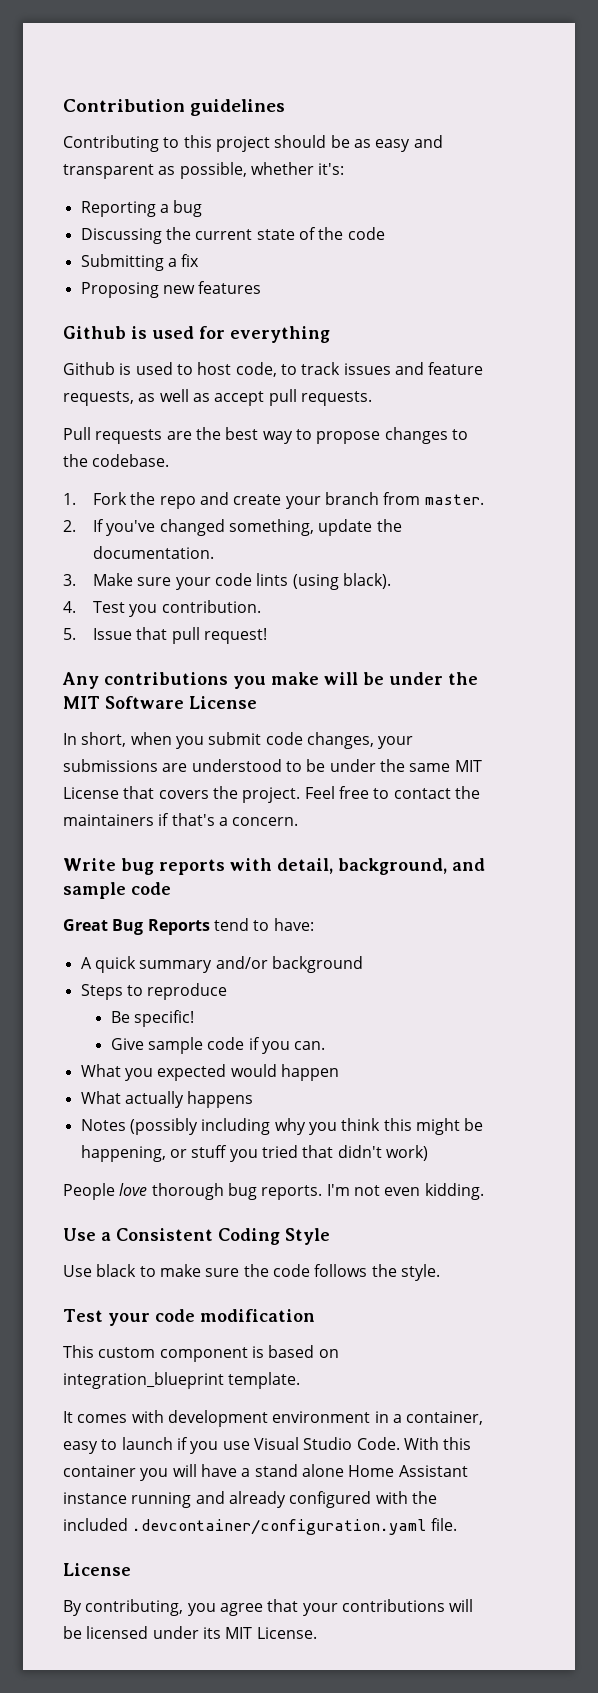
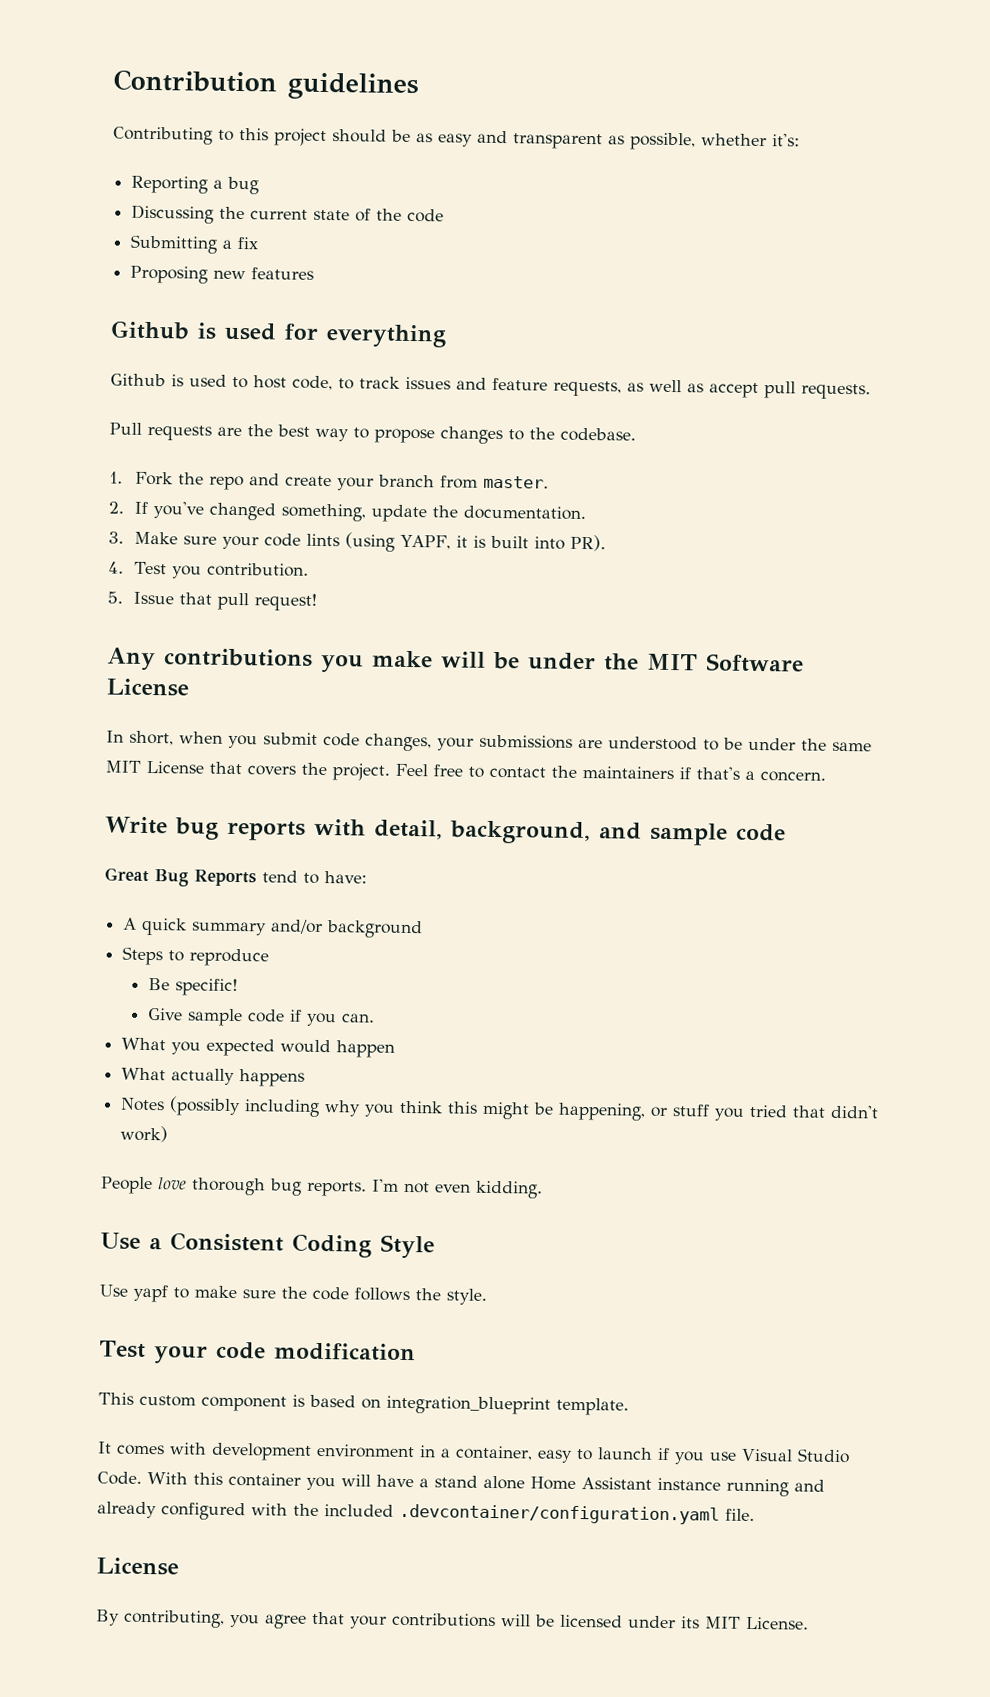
[342,573,391,589] black). -> [399,534,607,552] YAPF, it is built into PR).
[96,1264,137,1277] black -> [133,1284,168,1303] yapf

